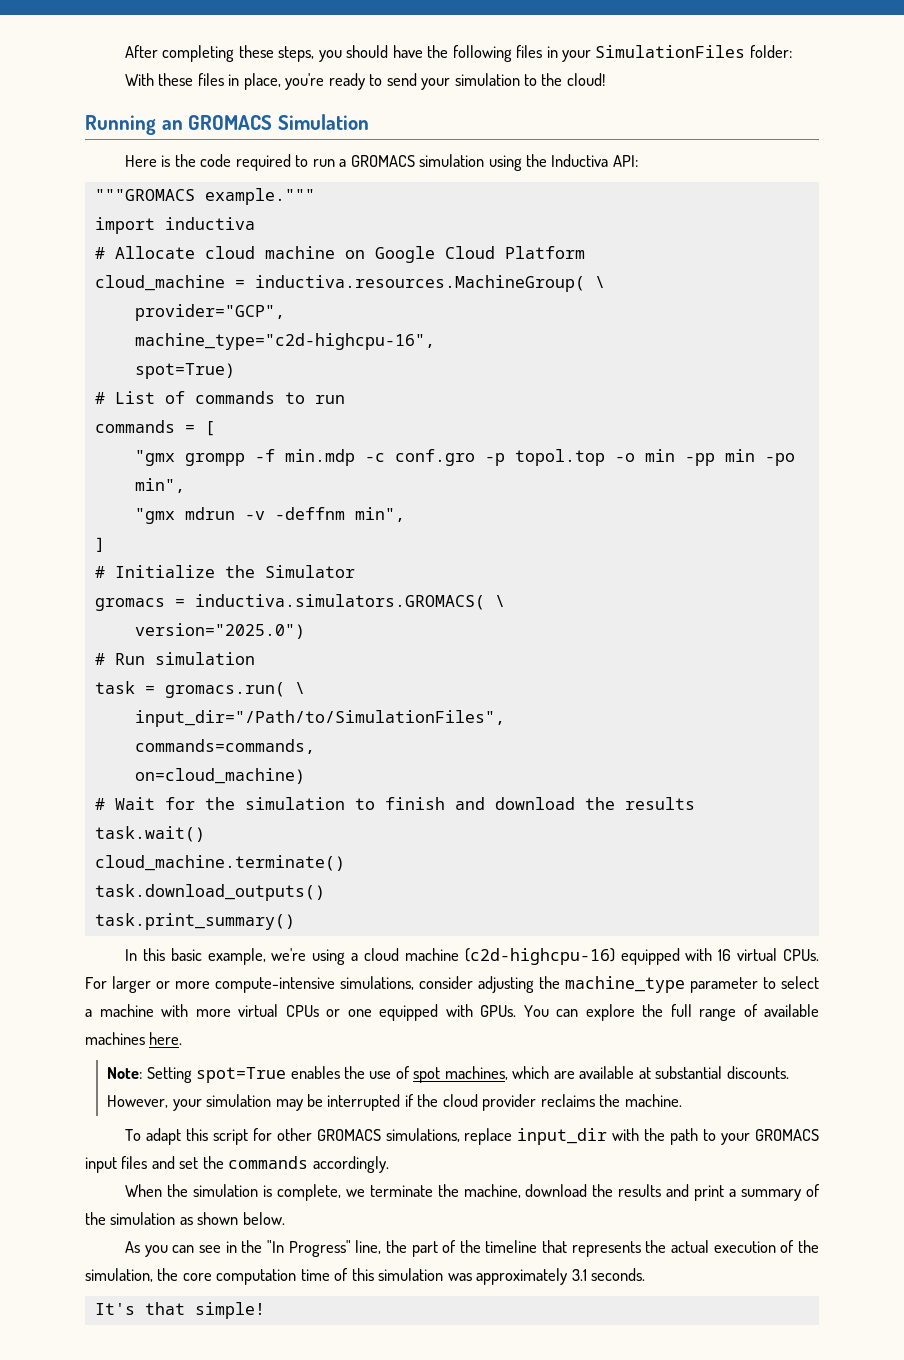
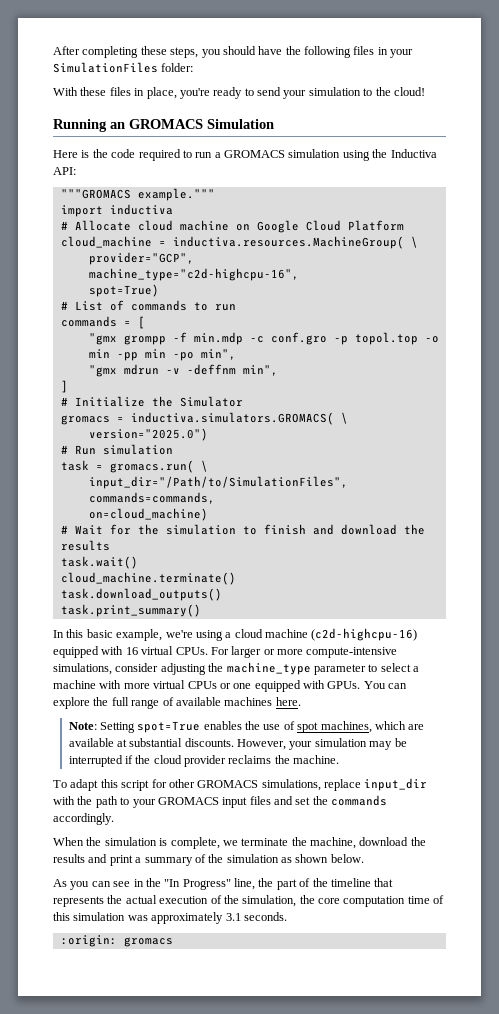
[94,1302,265,1319] It's that simple! -> [60,935,173,947] :origin: gromacs

